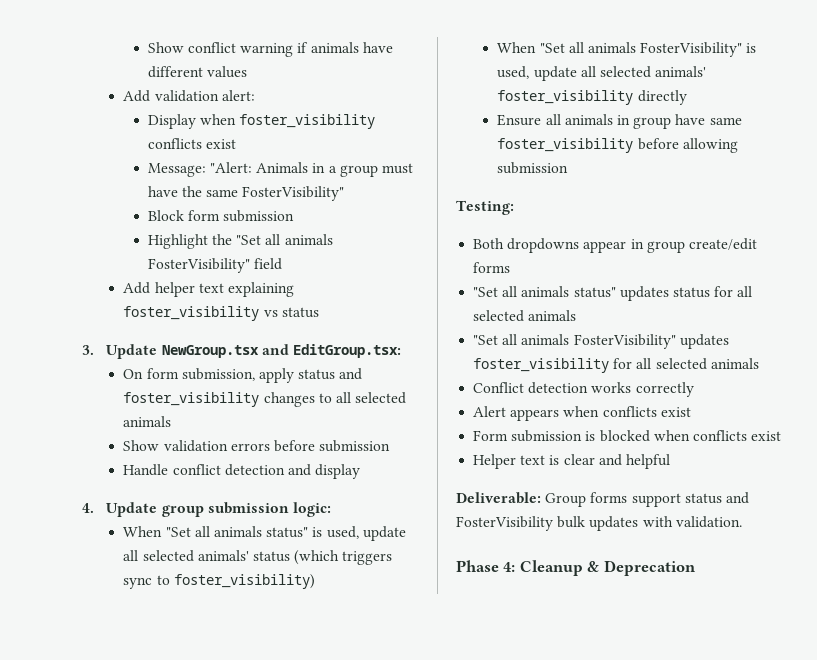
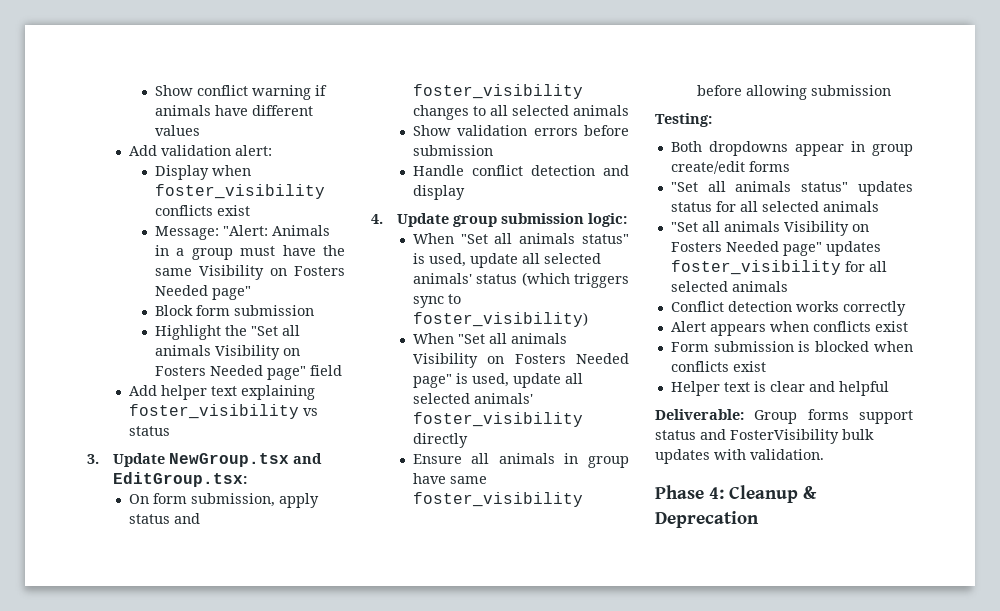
[242,186,345,201] FosterVisibility" -> [198,265,345,280] [154,285,251,300] Visibility on Fosters Needed page"
[147,258,250,273] FosterVisibility" -> [214,345,300,360] [154,365,306,380] Visibility on Fosters Needed page"
[640,42,743,57] FosterVisibility" -> [412,353,629,368] [412,374,452,388] Visibility on Fosters Needed page"
[573,334,676,349] FosterVisibility" -> [783,221,869,236] [670,241,822,256] Visibility on Fosters Needed page"

